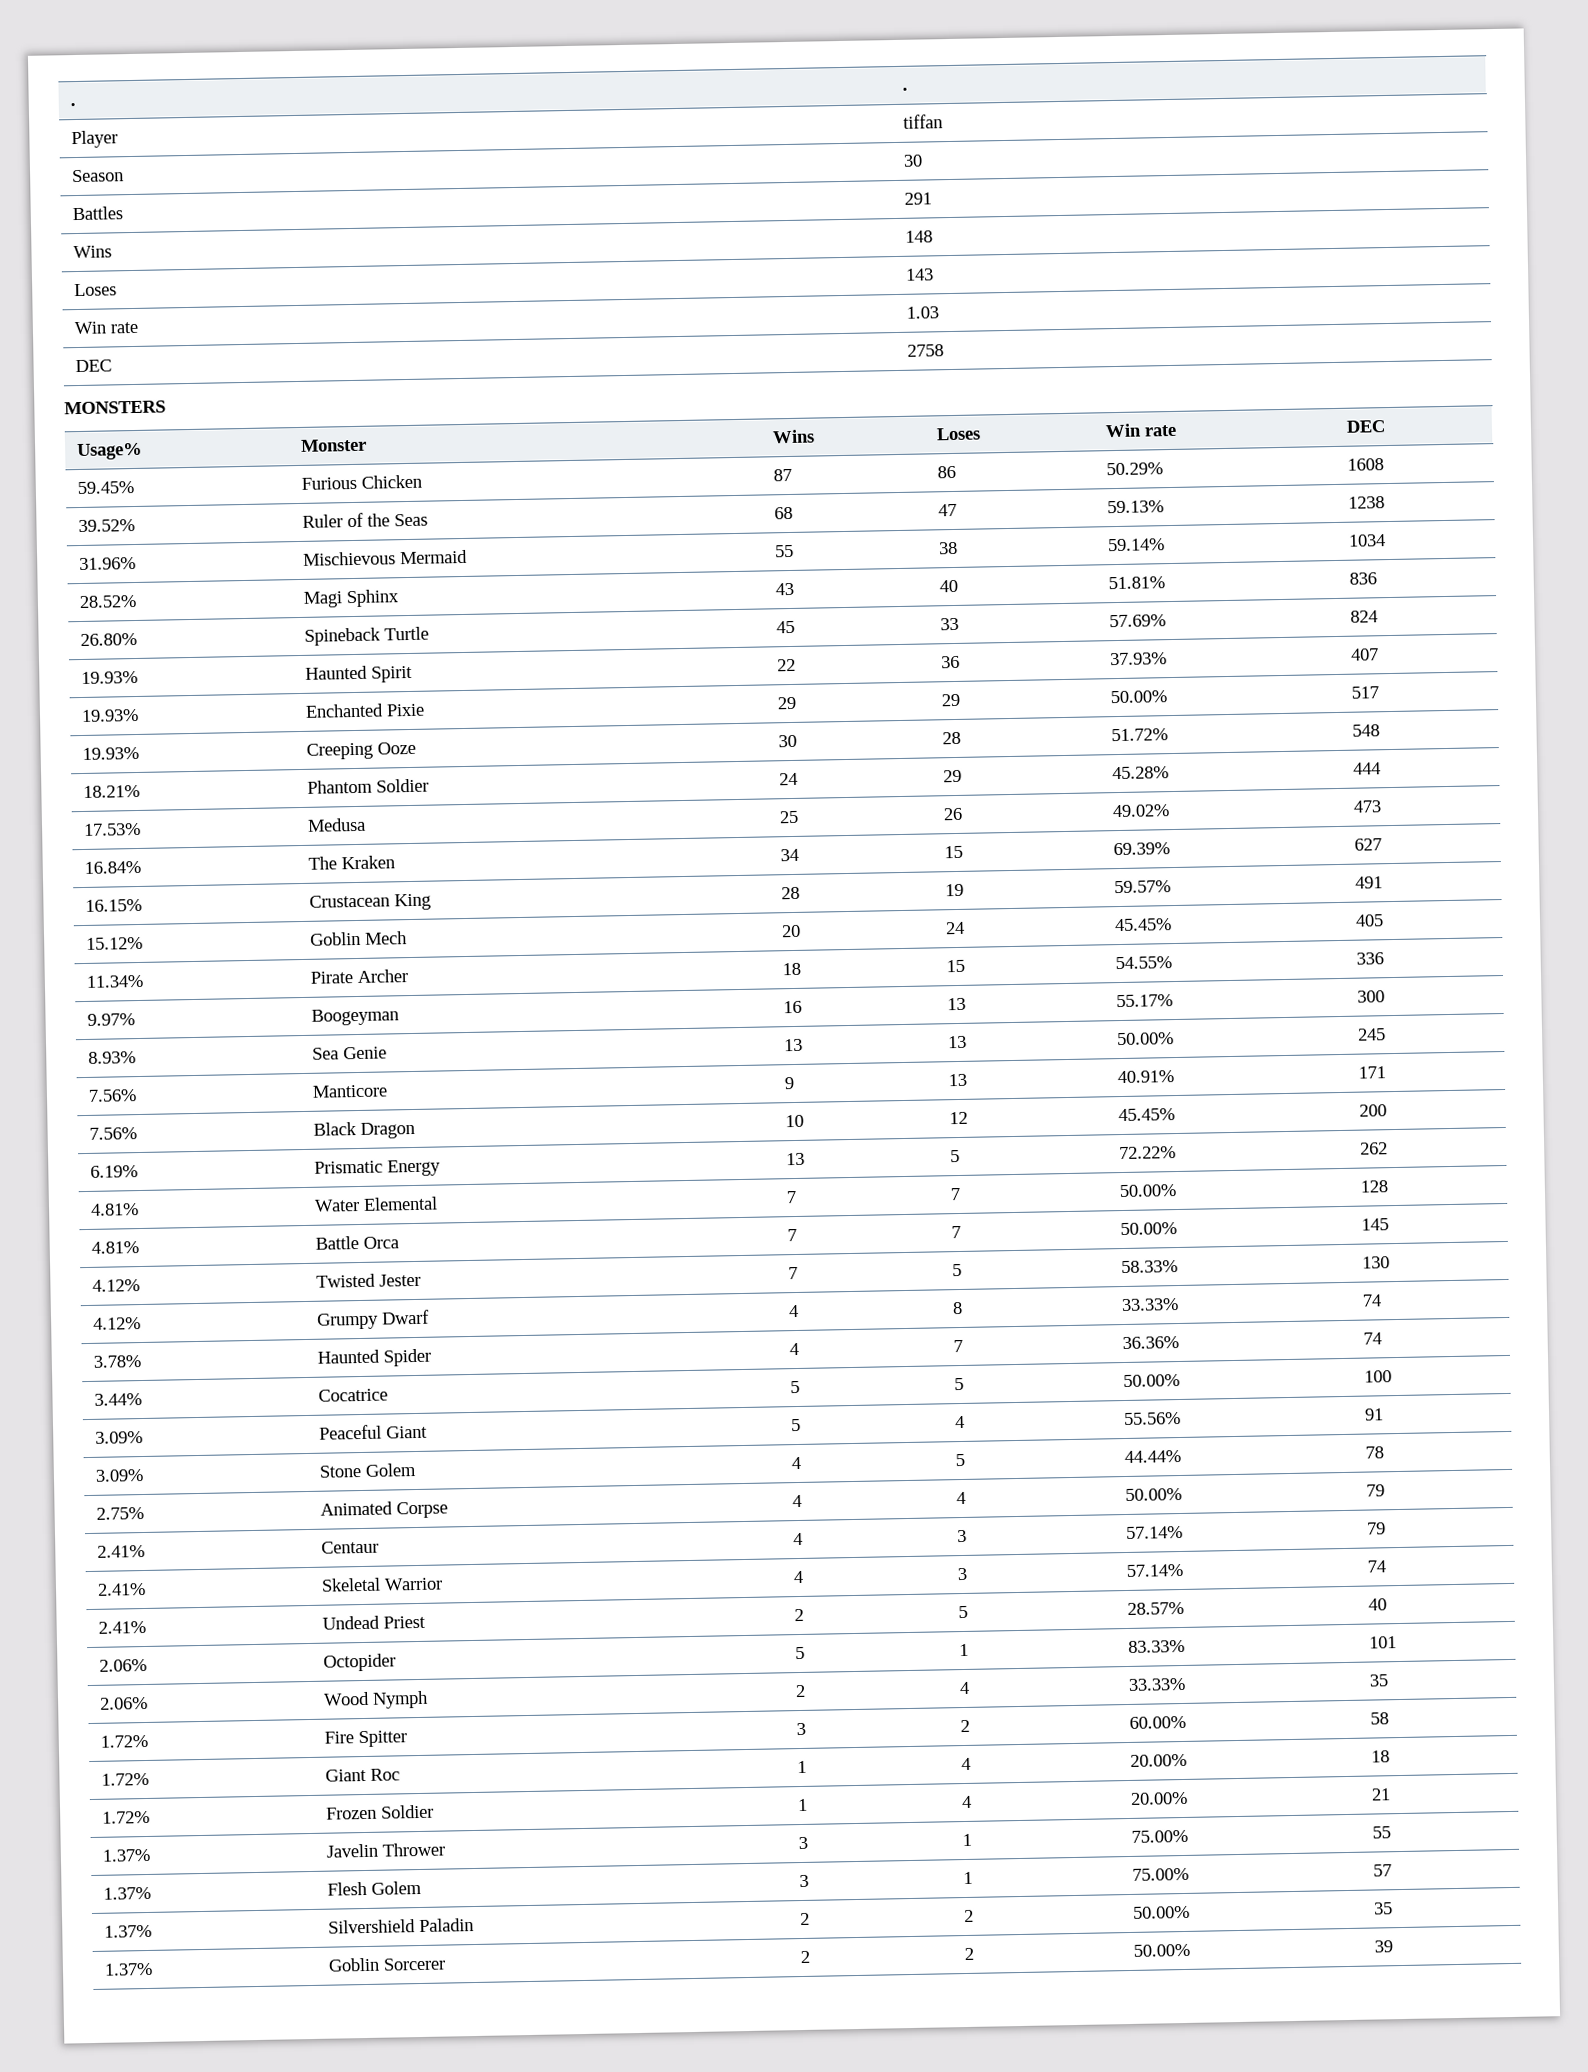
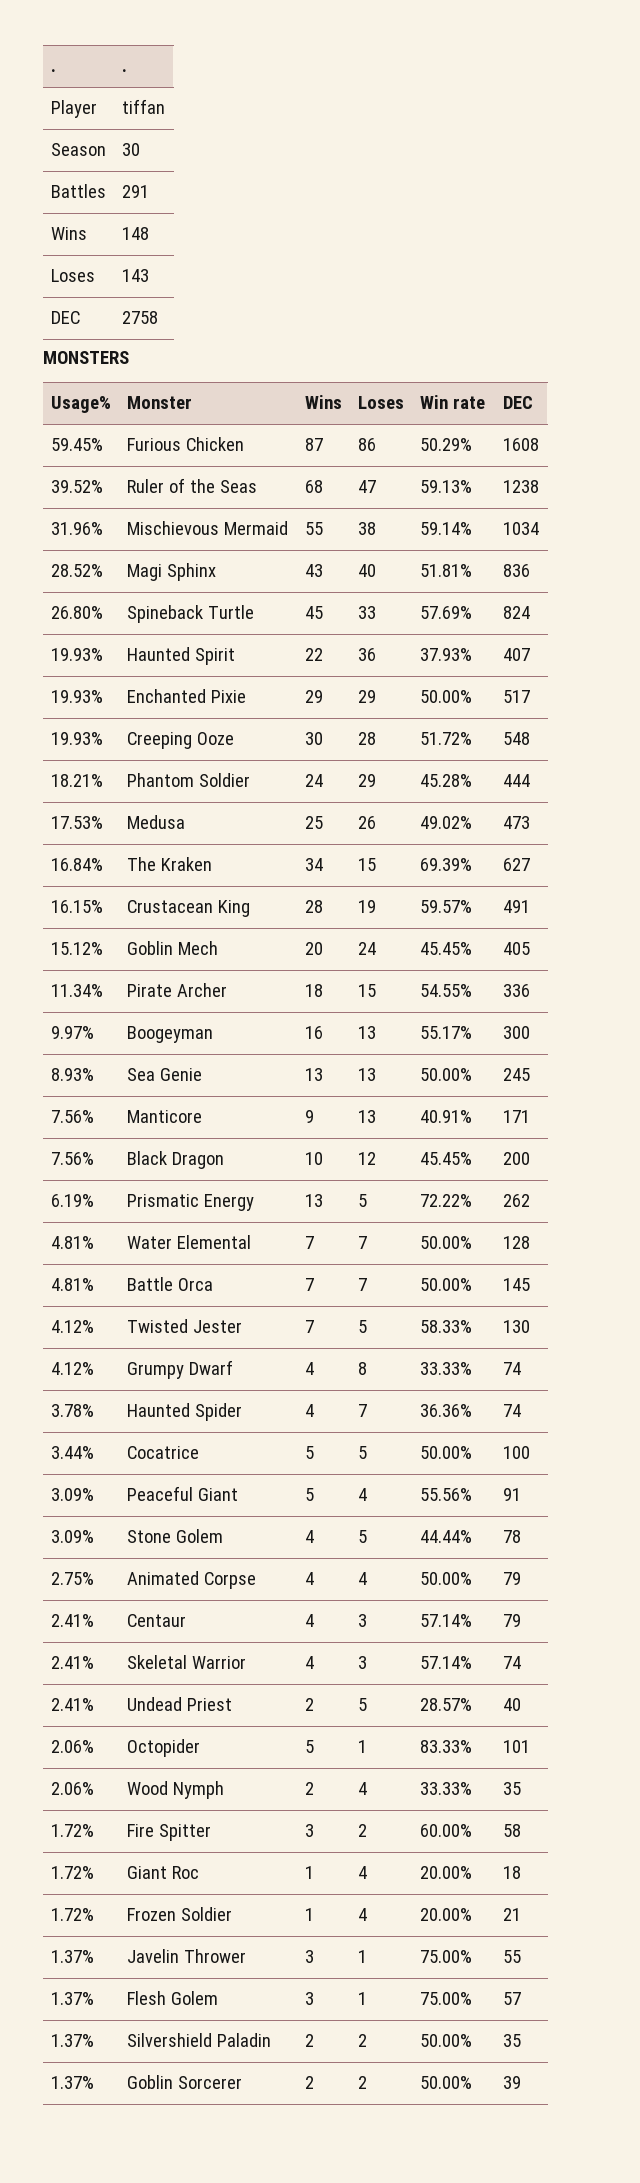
[73,321,139,335] [905,306,939,319] // Win rate | 1.03 -> (149, 275) none

